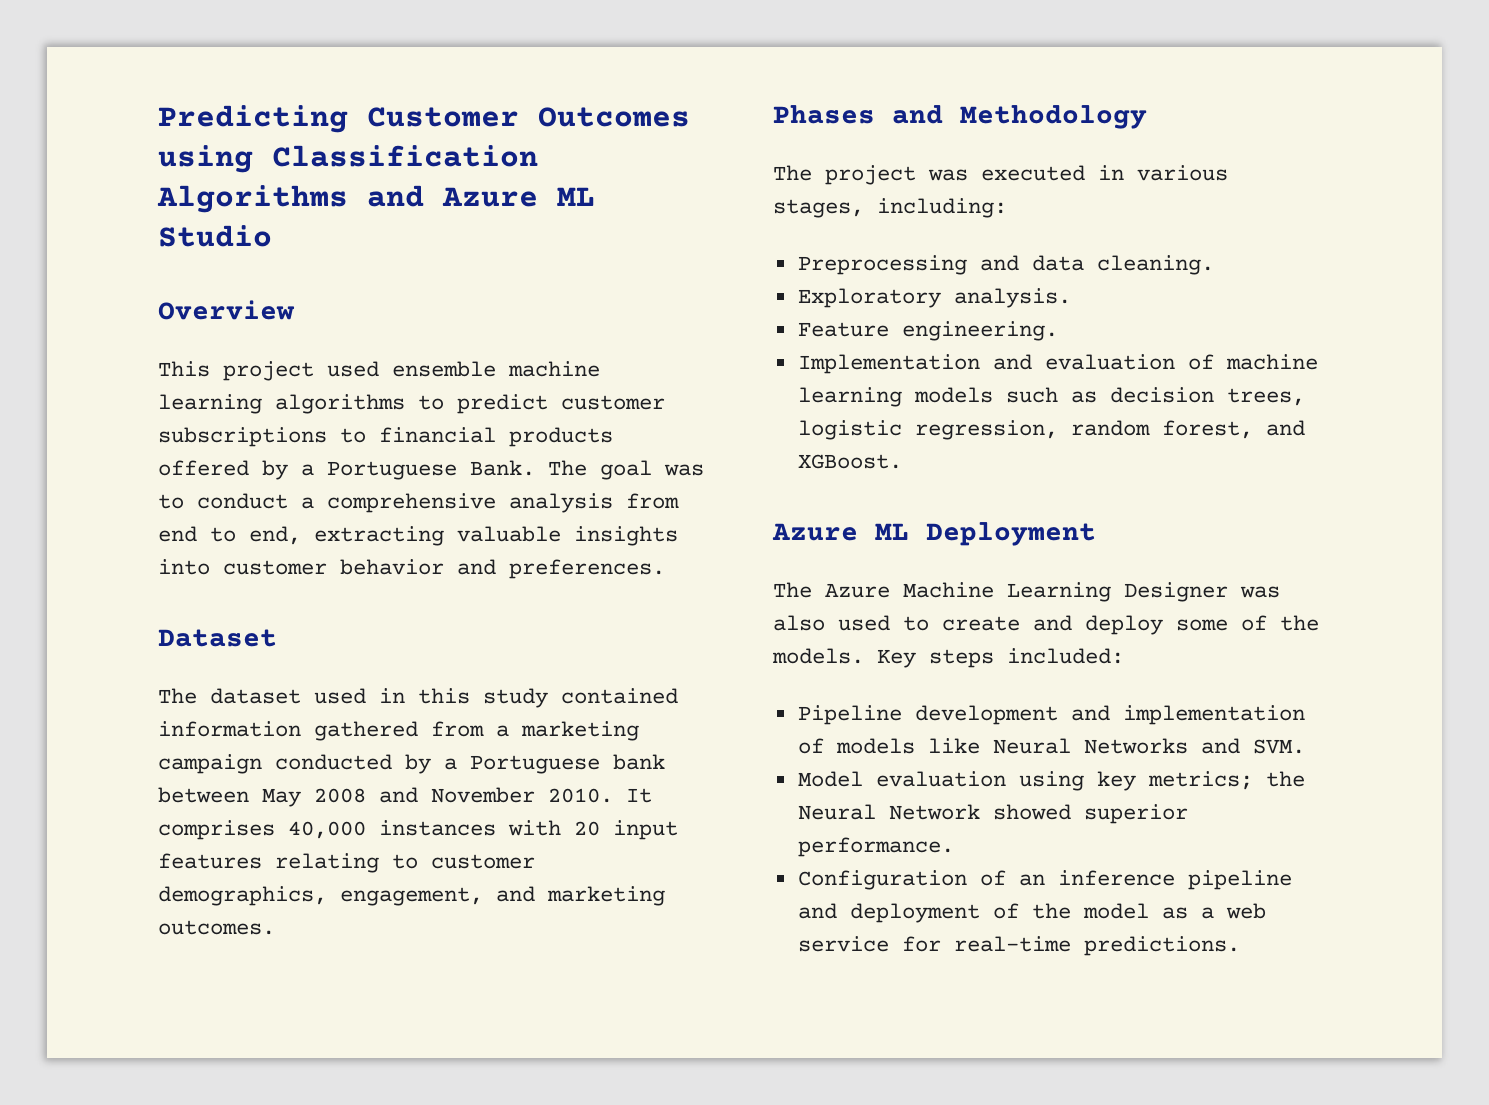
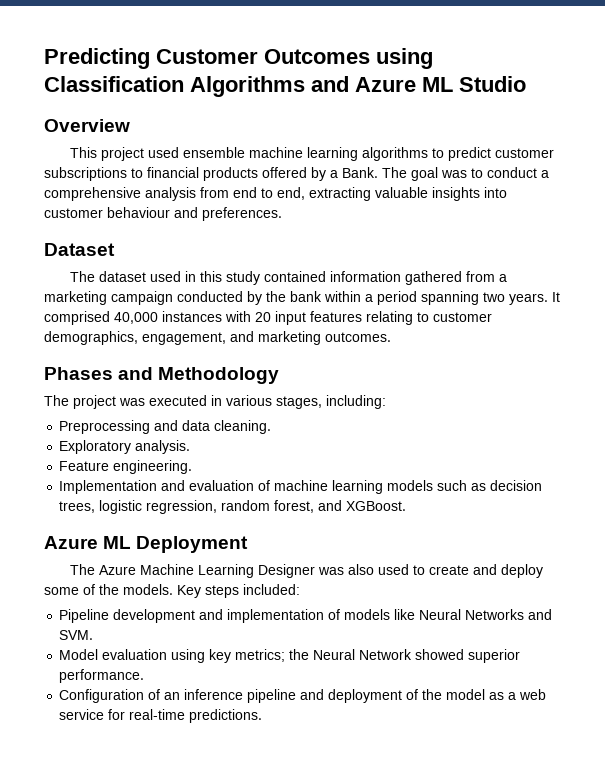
[327,461,457,480] Portuguese -> (338, 174) none
[340,559,444,575] behavior -> [107,207,170,218] behaviour
[444,754,665,774] [158,787,652,807] [158,820,275,840] a Portuguese bank between May 2008 and November 2010. It comprises -> [266,291,560,305] [44,311,110,325] the bank within a period spanning two years. It comprised

